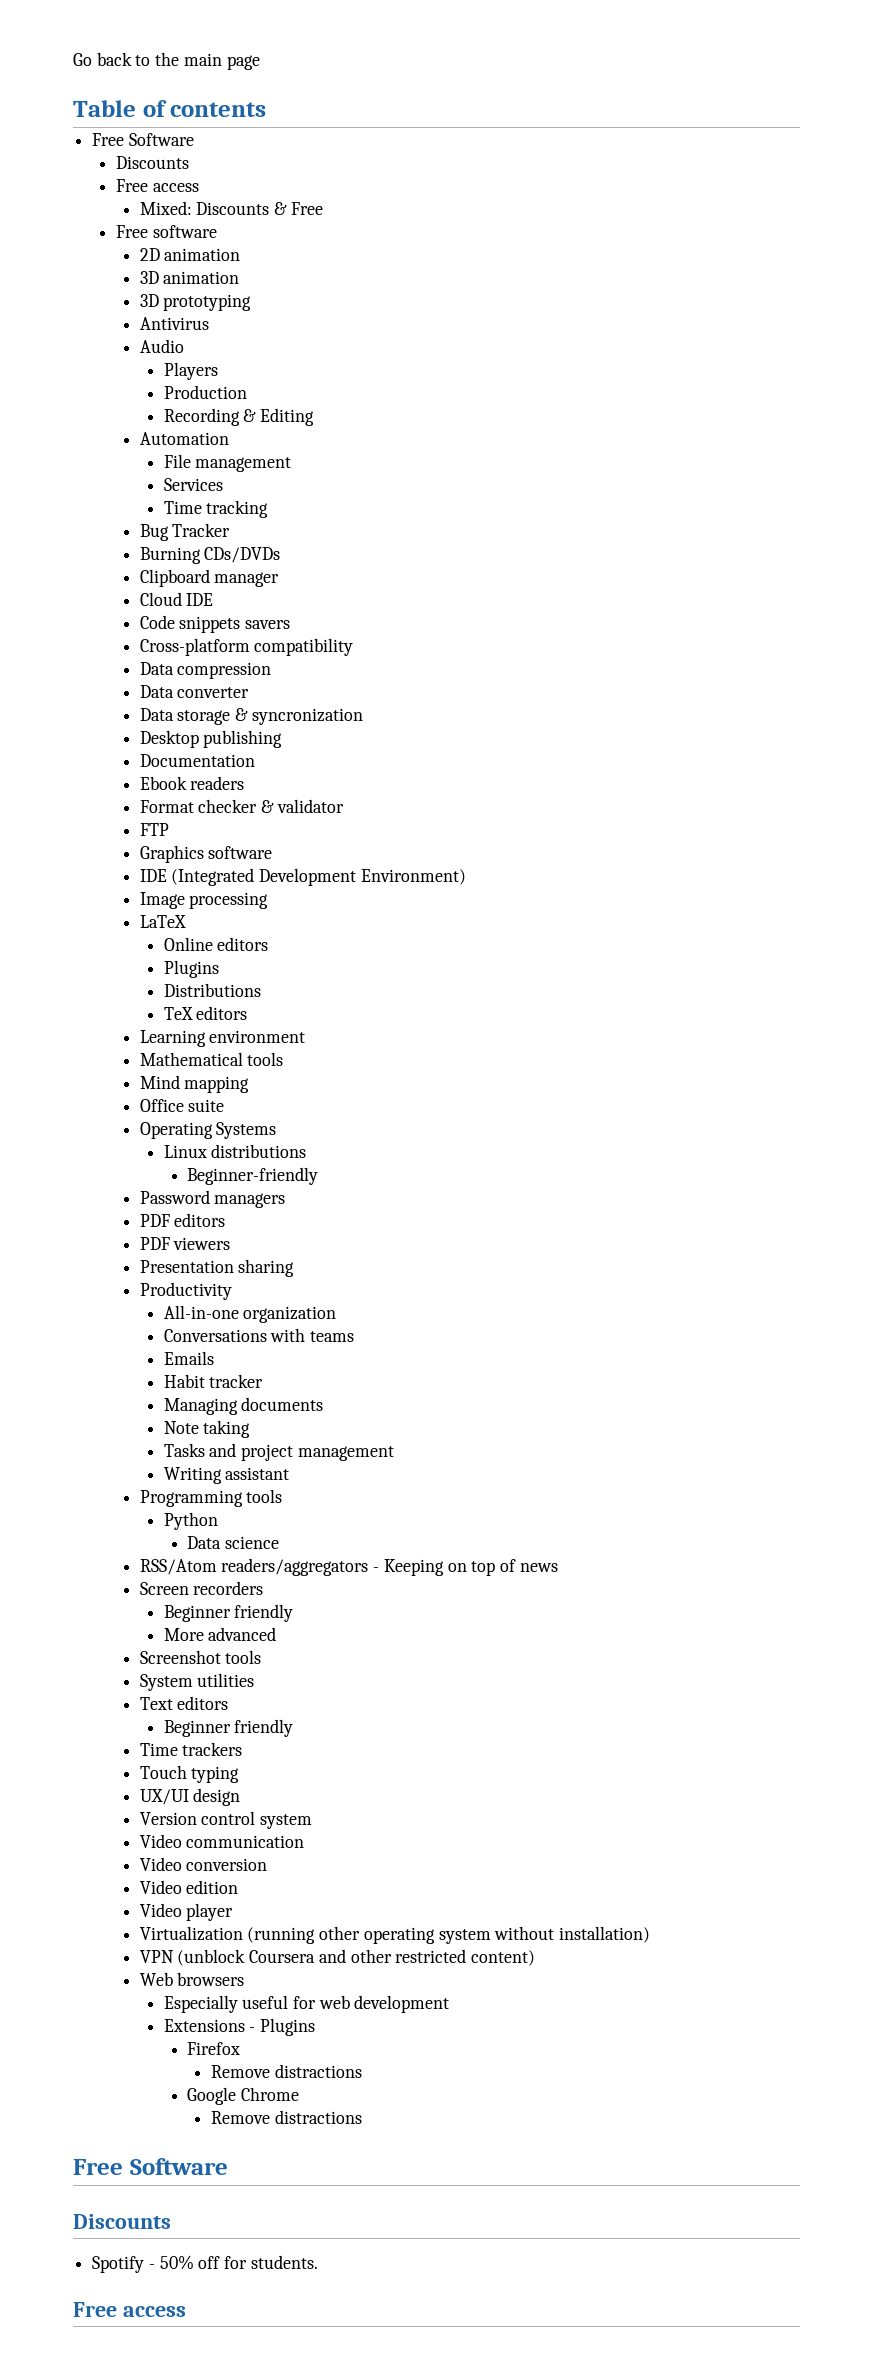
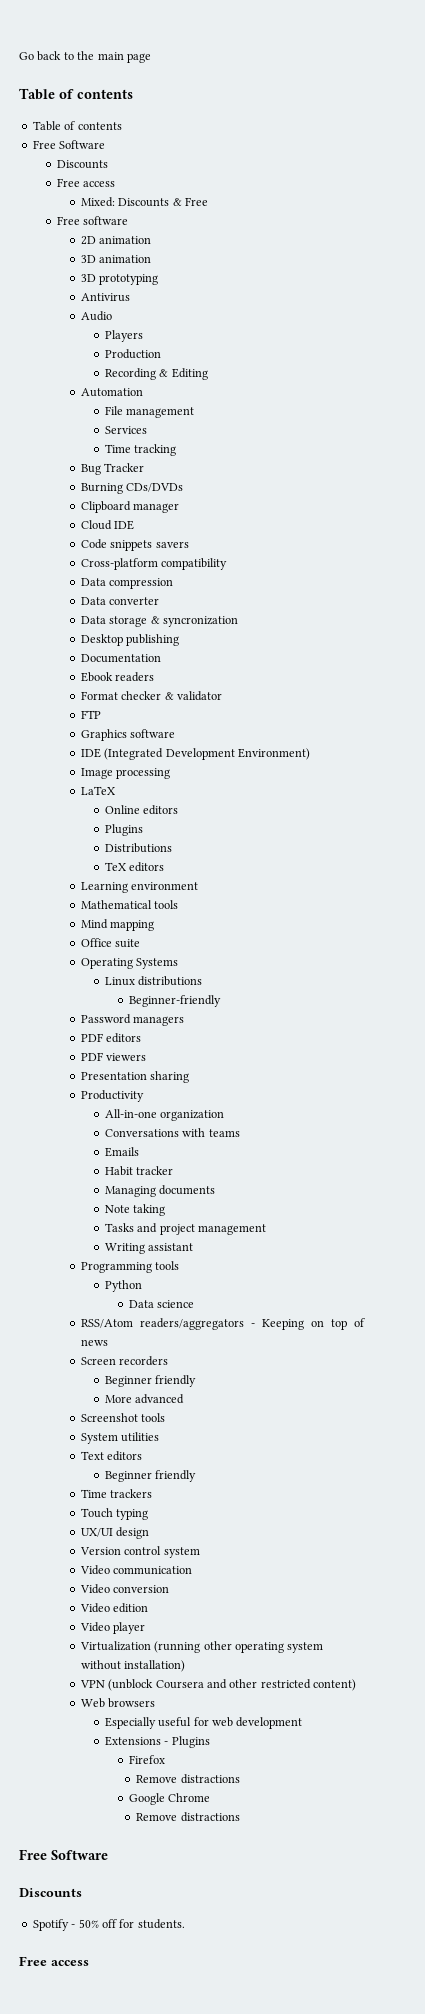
(267, 109) none -> [32,121,122,131] // Table of contents

